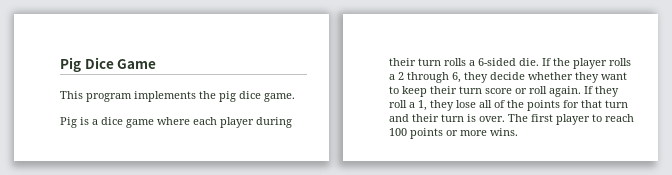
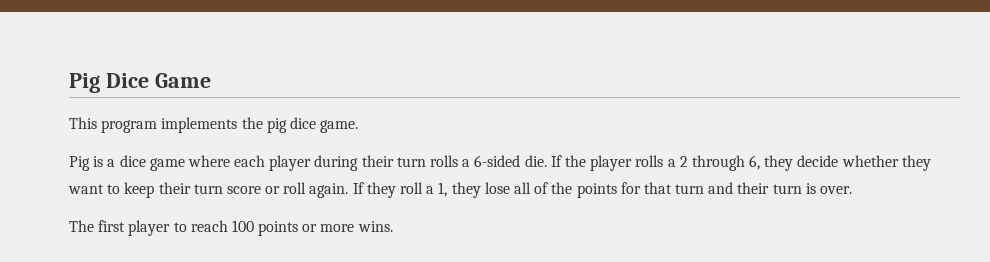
(505, 119) none -> (852, 190) //

